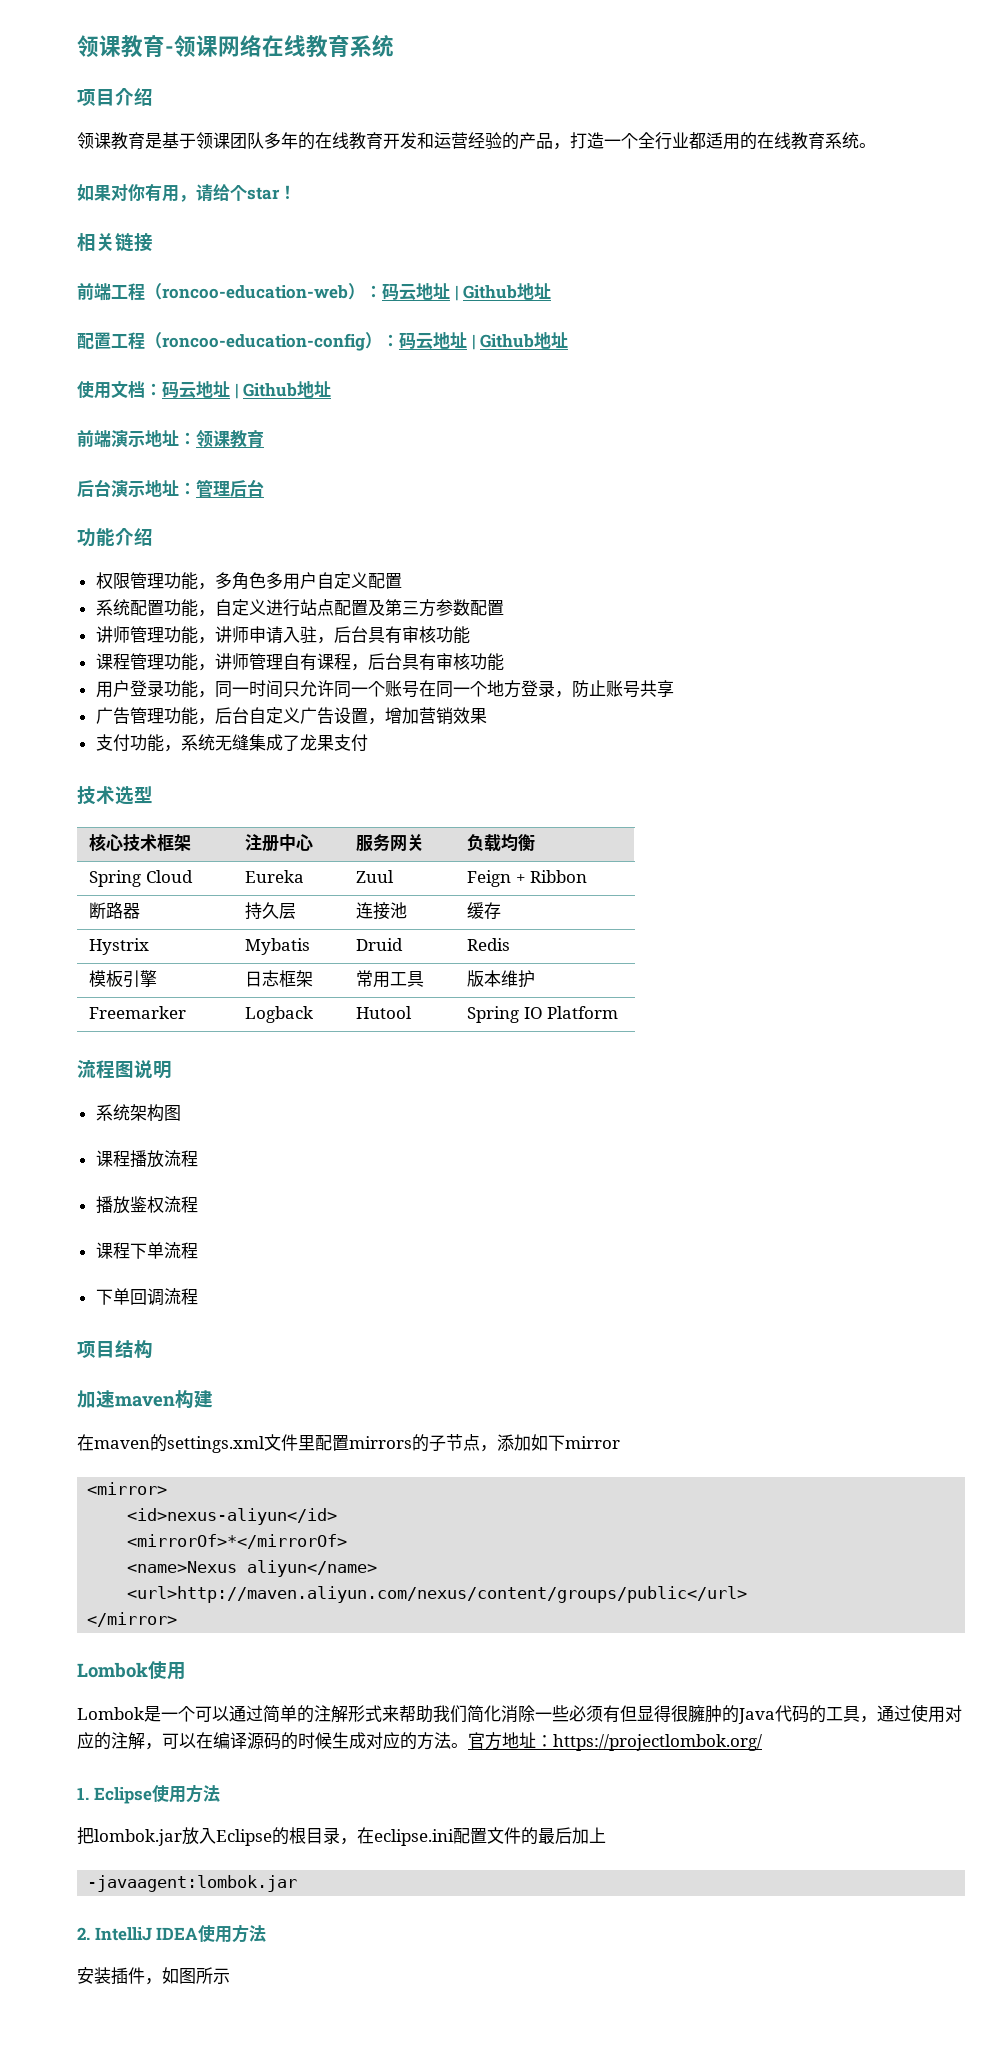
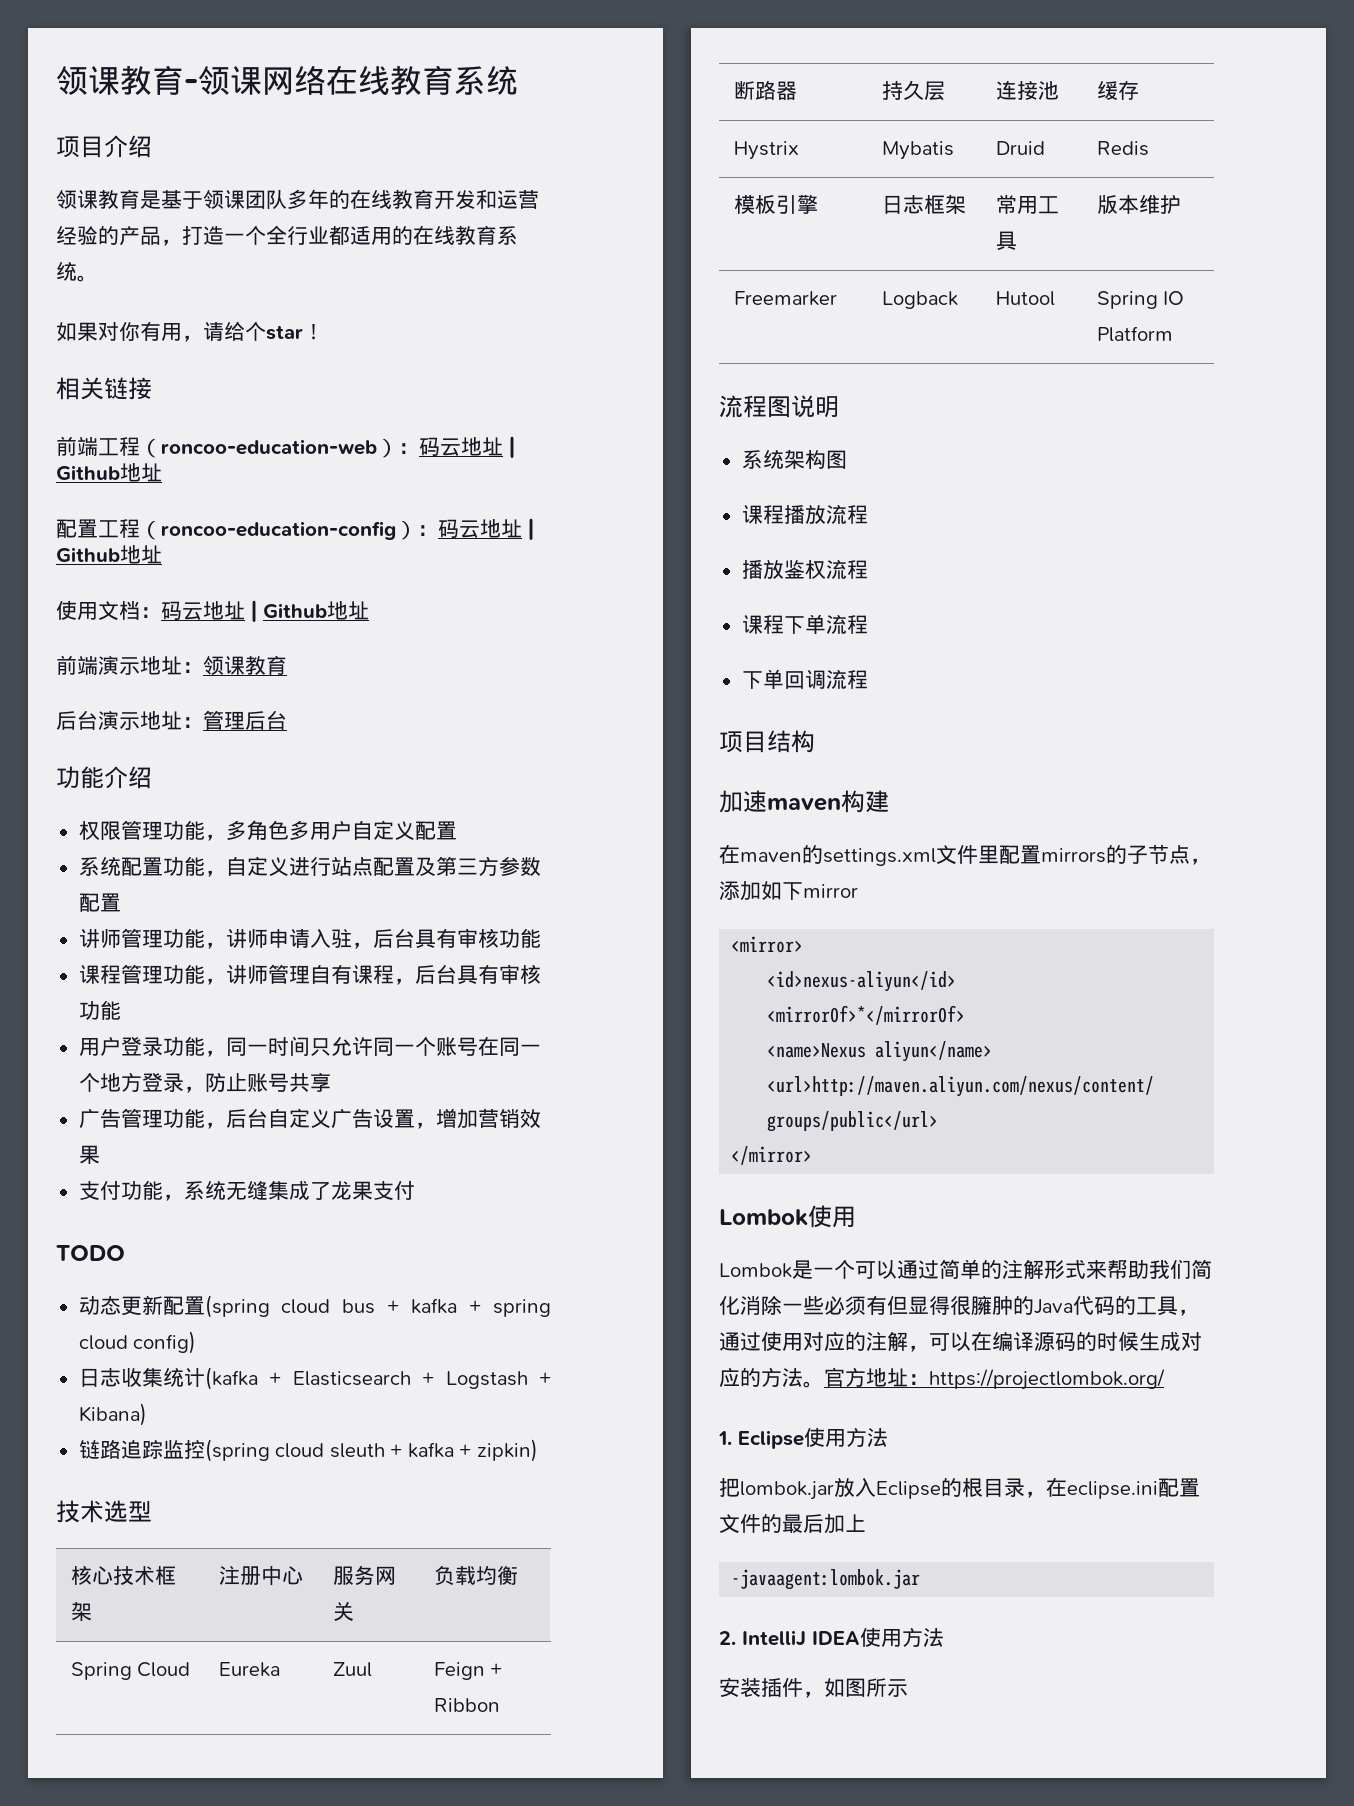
(368, 743) none -> [56,1245,125,1261] [78,1295,552,1318] [78,1331,197,1354] [78,1367,551,1390] [78,1403,147,1426] [78,1439,538,1462] // TODO // 动态更新配置(spring cloud bus + kafka + spring cloud config) // 日志收集统计(kafka + Elasticsearch + Logstash + Kibana) // 链路追踪监控(spring cloud sleuth + kafka + zipkin)

